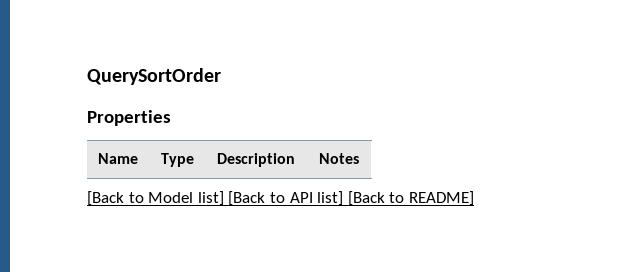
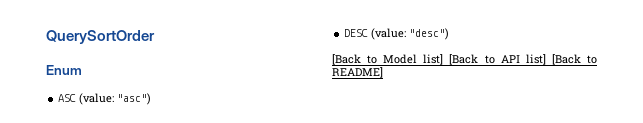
[87,110,171,126] [98,153,139,164] [161,153,195,167] [217,153,296,167] [319,153,360,164] Properties // Name | Type | Description | Notes -> [46,65,82,75] [58,93,152,105] [344,28,450,40] Enum // ASC (value: "asc") // DESC (value: "desc")

